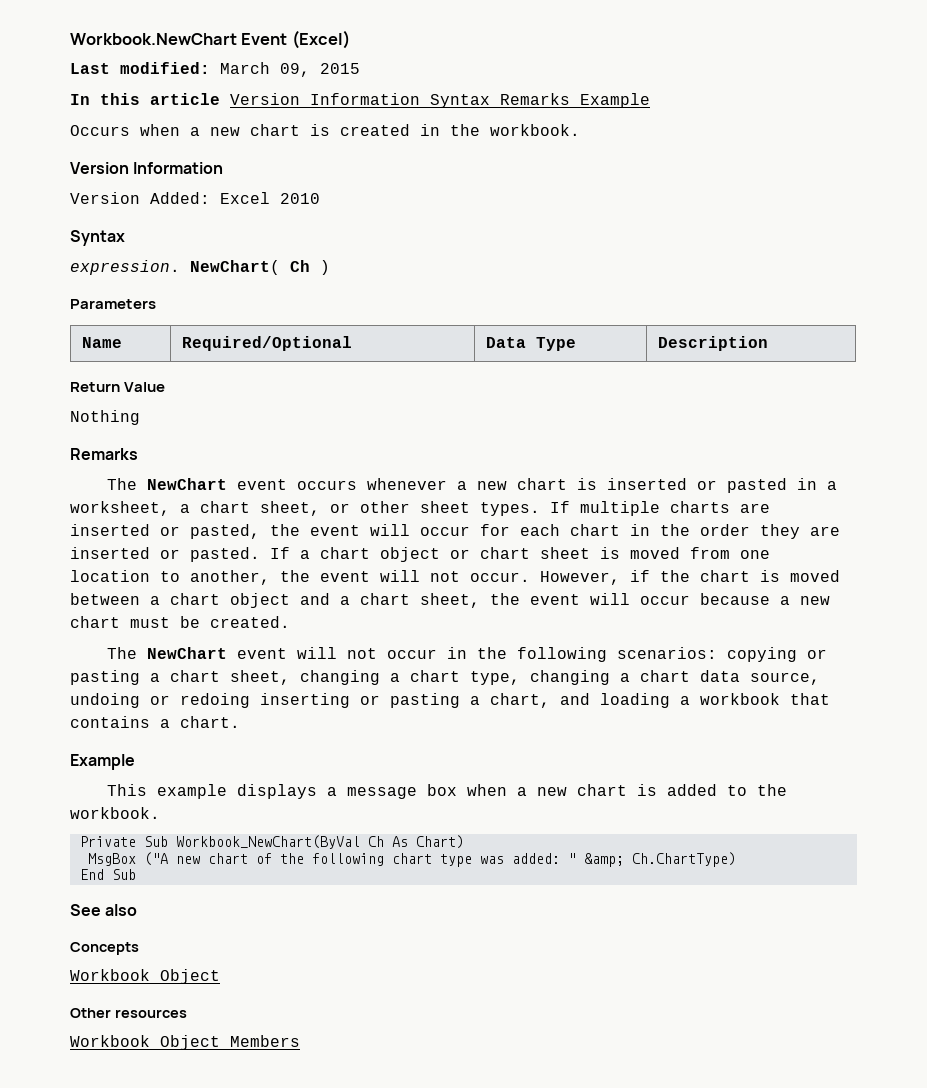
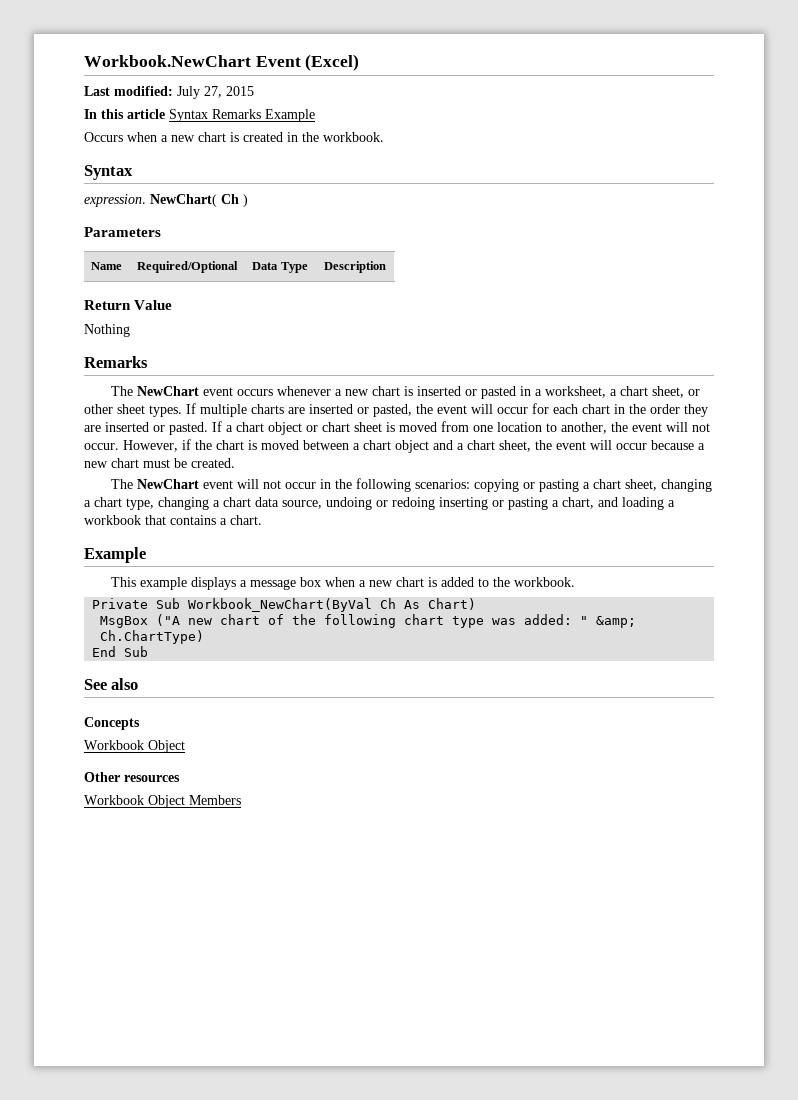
[220,62,310,77] March 09, -> [177,86,222,99] July 27,
[230,93,420,105] Version Information -> (165, 114) none
[70,162,224,174] [70,192,320,204] // Version Information // Version Added: Excel 2010 -> (384, 137) none

